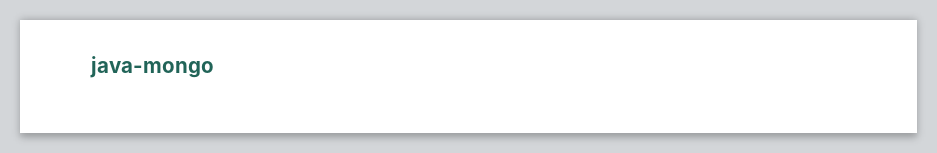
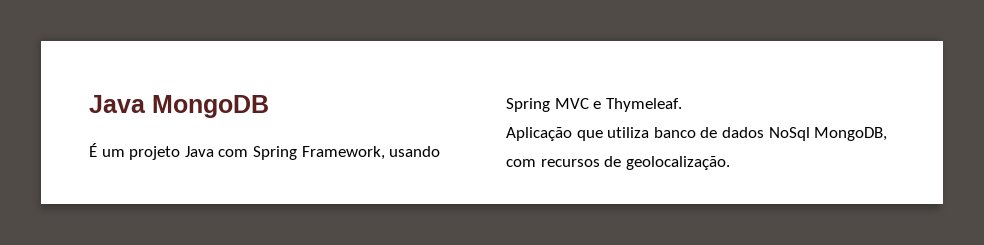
[90,56,214,78] java-mongo -> [89,95,269,118] [89,143,441,160] [506,98,682,112] [506,127,888,141] [506,156,730,170] Java MongoDB // É um projeto Java com Spring Framework, usando Spring MVC e Thymeleaf. // Aplicação que utiliza banco de dados NoSql MongoDB, com recursos de geolocalização.

